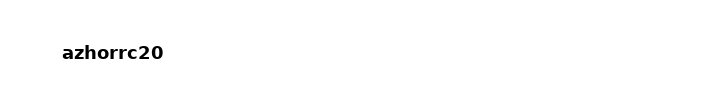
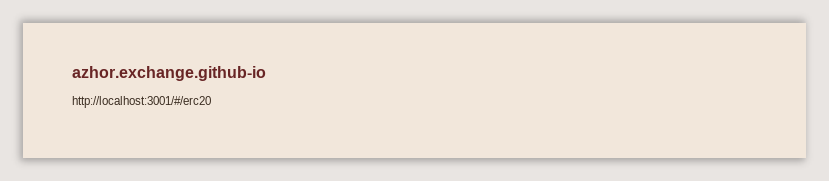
[62,45,164,59] azhorrc20 -> [72,66,266,81] [72,96,211,108] azhor.exchange.github-io // http://localhost:3001/#/erc20

